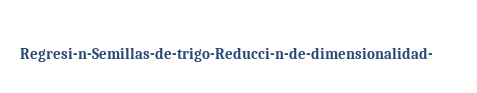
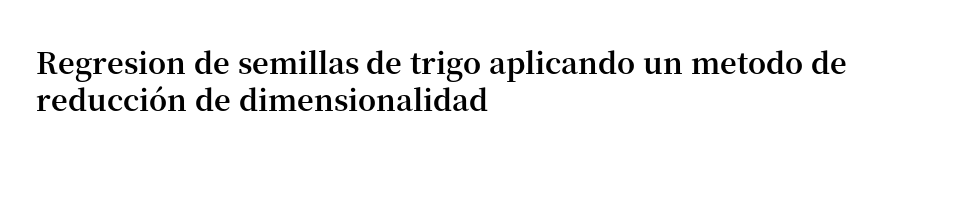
[20,47,433,62] Regresi-n-Semillas-de-trigo-Reducci-n-de-dimensionalidad- -> [36,50,847,82] [36,86,488,111] Regresion de semillas de trigo aplicando un metodo de reducción de dimensionalidad

